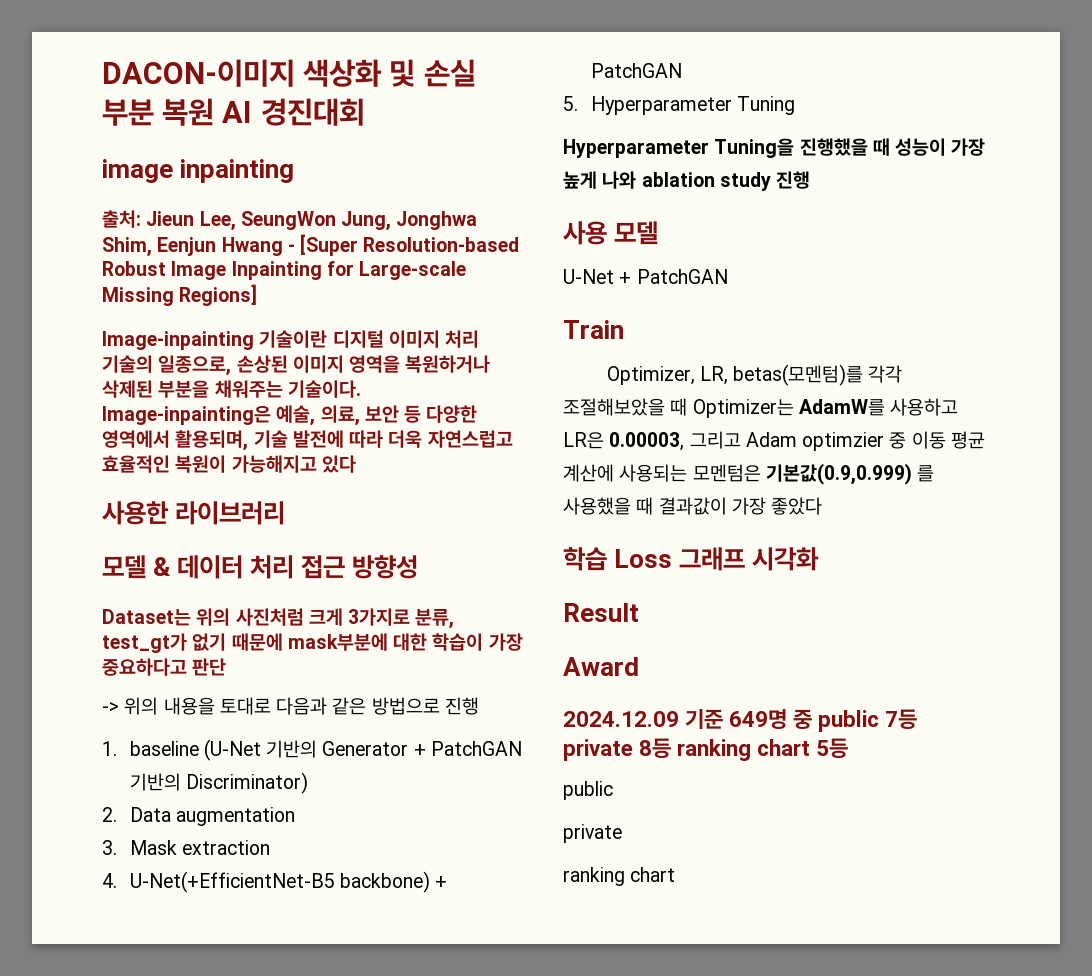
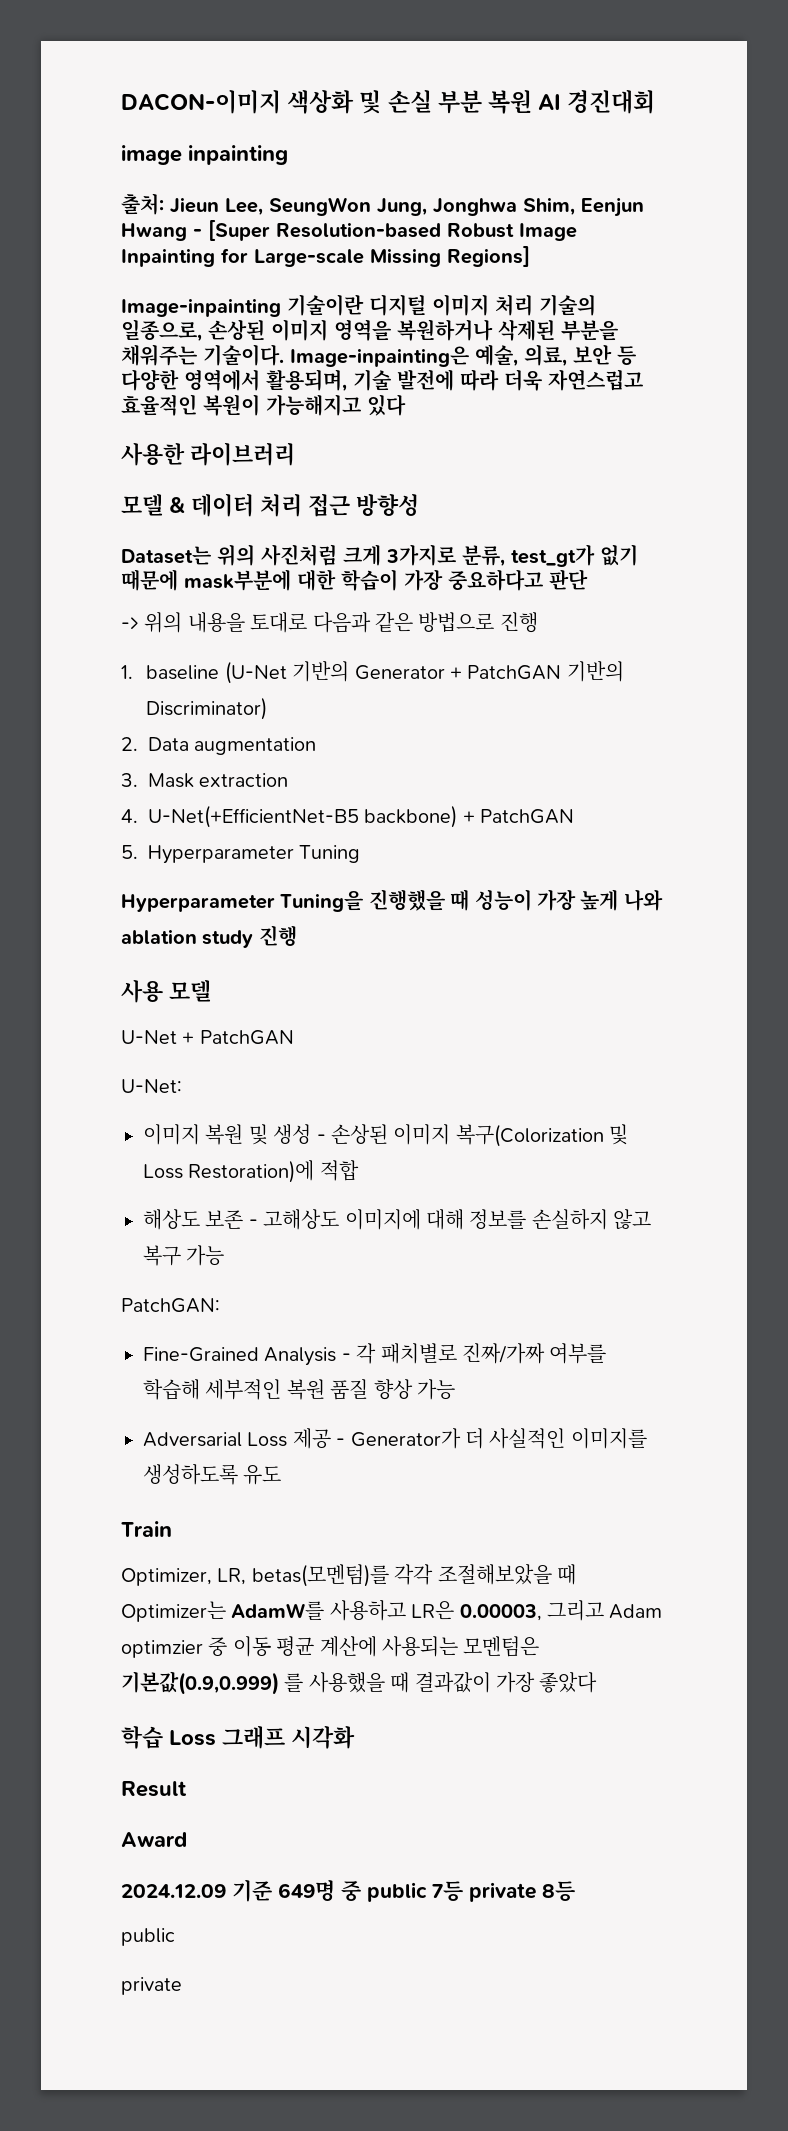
(728, 276) none -> [121,1079,182,1093] [143,1124,629,1147] [143,1160,359,1183] [143,1209,652,1230] [143,1245,225,1266] [121,1298,220,1313] [143,1343,607,1366] [143,1379,455,1400] [143,1428,647,1449] [143,1464,282,1485] // U-Net: // 이미지 복원 및 생성 - 손상된 이미지 복구(Colorization 및 Loss Restoration)에 적합 // 해상도 보존 - 고해상도 이미지에 대해 정보를 손실하지 않고 복구 가능 // PatchGAN: // Fine-Grained Analysis - 각 패치별로 진짜/가짜 여부를 학습해 세부적인 복원 품질 향상 가능 // Adversarial Loss 제공 - Generator가 더 사실적인 이미지를 생성하도록 유도
[677,738,849,761] ranking chart 5등 -> (575, 1891) none
[563,867,676,886] // ranking chart -> (182, 1986) none

